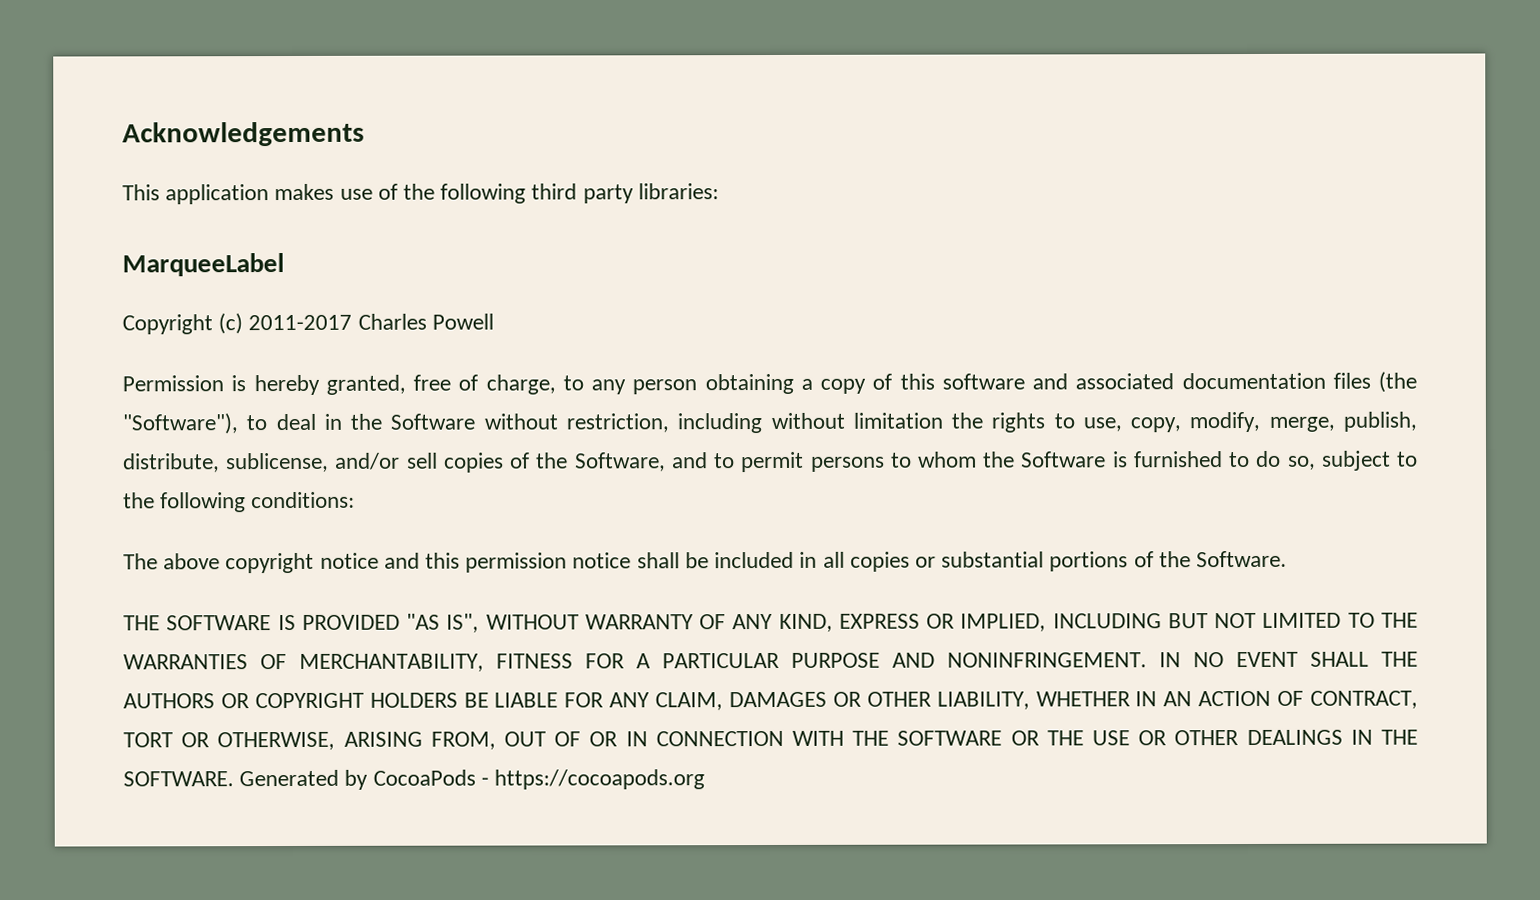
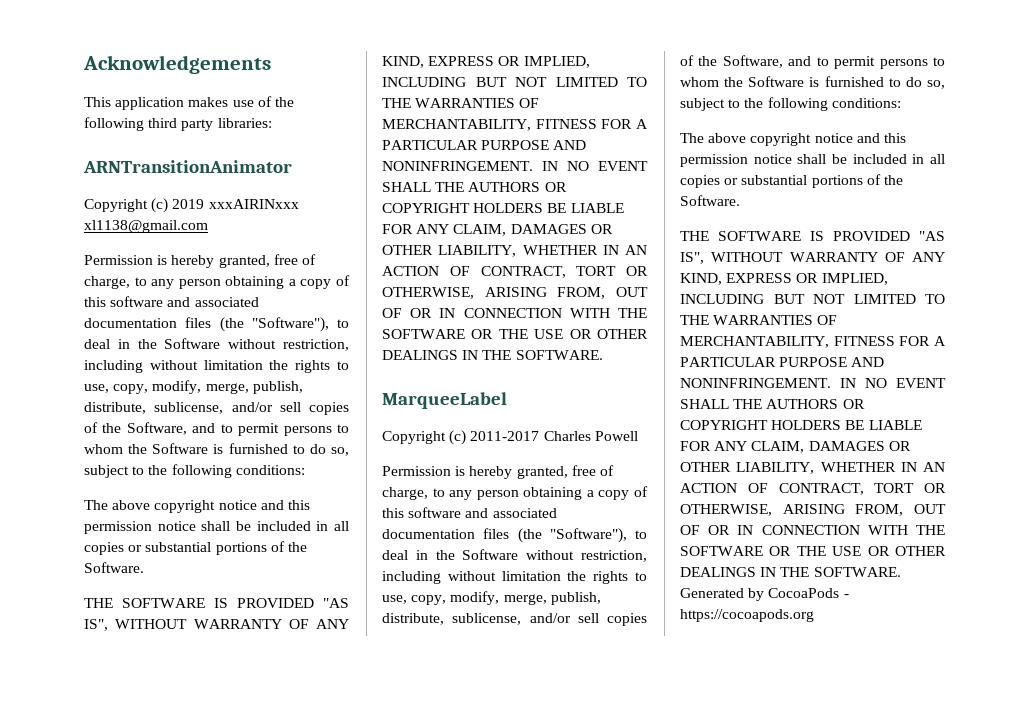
(719, 191) none -> [83,160,292,173] [84,198,299,213] [84,220,208,233] [84,254,316,268] [84,275,350,289] [84,296,259,307] [84,317,349,332] [84,338,349,351] [84,360,349,373] [84,380,303,394] [84,402,349,415] [84,422,349,436] [84,443,349,456] [84,464,305,478] [84,500,310,513] [84,521,349,534] [84,541,307,555] [84,562,144,573] [84,598,349,608] [84,619,349,631] [382,56,590,68] [382,77,647,87] [382,98,540,108] [382,119,648,131] [382,140,587,150] [382,161,648,171] [382,182,567,192] [382,203,624,213] [382,224,613,236] [382,245,647,257] [382,266,648,278] [382,287,648,299] [382,308,647,318] [382,329,648,339] [382,350,603,360] // ARNTransitionAnimator // Copyright (c) 2019 xxxAIRINxxx xl1138@gmail.com // Permission is hereby granted, free of charge, to any person obtaining a copy of this software and associated documentation files (the "Software"), to deal in the Software without restriction, including without limitation the rights to use, copy, modify, merge, publish, distribute, sublicense, and/or sell copies of the Software, and to permit persons to whom the Software is furnished to do so, subject to the following conditions: // The above copyright notice and this permission notice shall be included in all copies or substantial portions of the Software. // THE SOFTWARE IS PROVIDED "AS IS", WITHOUT WARRANTY OF ANY KIND, EXPRESS OR IMPLIED, INCLUDING BUT NOT LIMITED TO THE WARRANTIES OF MERCHANTABILITY, FITNESS FOR A PARTICULAR PURPOSE AND NONINFRINGEMENT. IN NO EVENT SHALL THE AUTHORS OR COPYRIGHT HOLDERS BE LIABLE FOR ANY CLAIM, DAMAGES OR OTHER LIABILITY, WHETHER IN AN ACTION OF CONTRACT, TORT OR OTHERWISE, ARISING FROM, OUT OF OR IN CONNECTION WITH THE SOFTWARE OR THE USE OR OTHER DEALINGS IN THE SOFTWARE.

